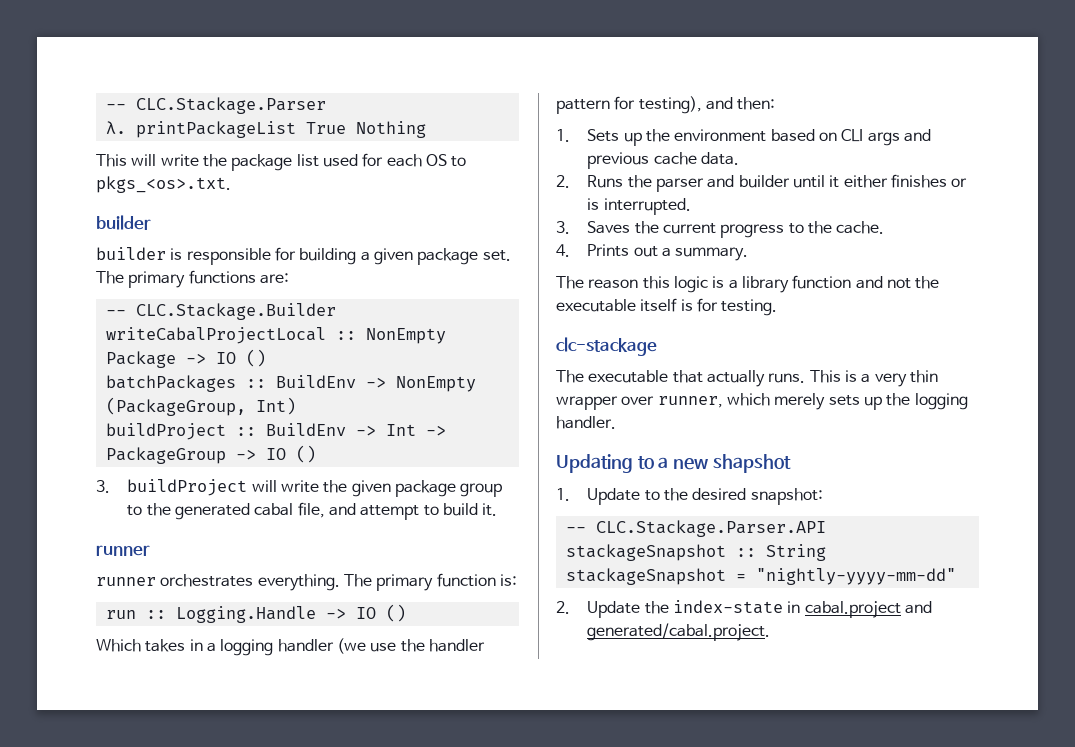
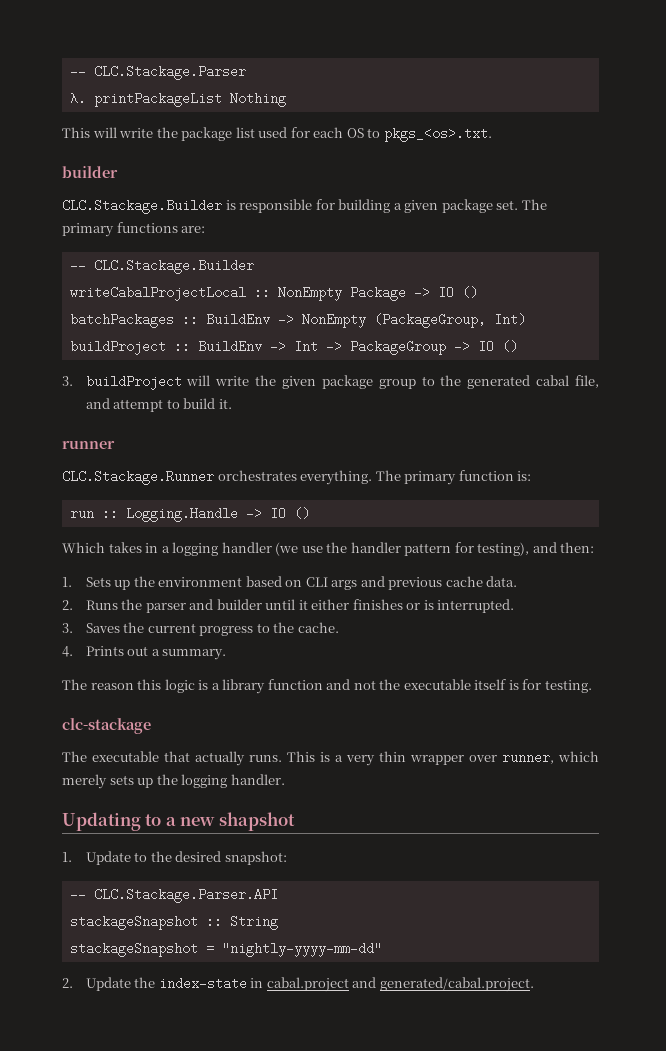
[305,122,346,134] True -> (222, 99) none
[96,247,166,260] builder -> [62,199,222,214] CLC.Stackage.Builder
[96,577,156,586] runner -> [62,470,214,485] CLC.Stackage.Runner

